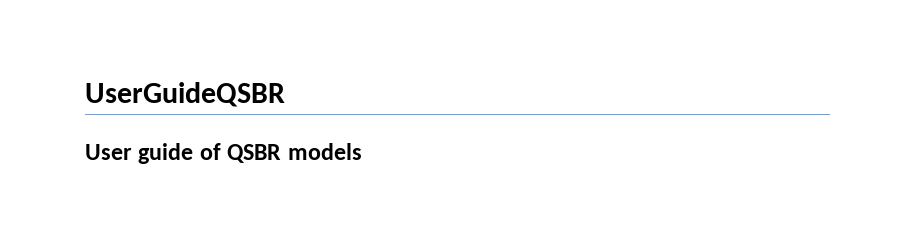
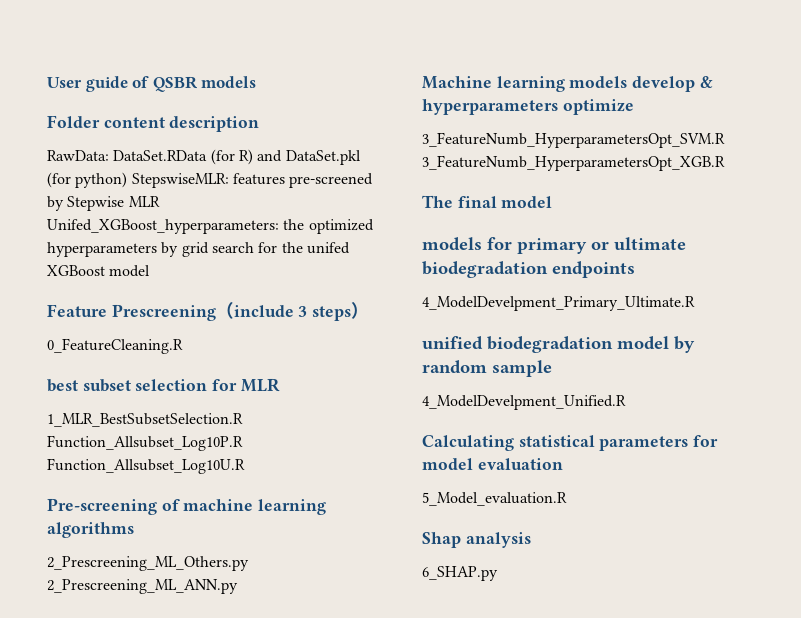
[85,82,285,107] UserGuideQSBR // -> (47, 82) none
(362, 151) none -> [47,115,260,132] [47,149,361,165] [47,172,374,188] [47,196,160,211] [47,219,374,234] [47,242,350,257] [47,265,151,277] [47,302,370,321] [47,338,183,354] [47,378,280,392] [47,413,243,427] [47,435,243,451] [47,458,245,474] [47,498,327,515] [47,522,134,538] [47,556,249,571] [47,579,238,594] [422,76,713,92] [422,99,634,115] [422,132,725,148] [422,155,725,171] [422,195,553,208] [422,237,686,254] [422,261,635,278] [422,296,695,311] [422,336,695,353] [422,360,552,377] [422,395,626,410] [422,435,719,451] [422,458,563,470] [422,492,567,506] [422,532,531,548] [422,566,498,581] // Folder content description // RawData: DataSet.RData (for R) and DataSet.pkl (for python) StepswiseMLR: features pre-screened by Stepwise MLR Unifed_XGBoost_hyperparameters: the optimized hyperparameters by grid search for the unifed XGBoost model // Feature Prescreening（include 3 steps） // 0_FeatureCleaning.R // best subset selection for MLR // 1_MLR_BestSubsetSelection.R Function_Allsubset_Log10P.R Function_Allsubset_Log10U.R // Pre-screening of machine learning algorithms // 2_Prescreening_ML_Others.py 2_Prescreening_ML_ANN.py // Machine learning models develop & hyperparameters optimize // 3_FeatureNumb_HyperparametersOpt_SVM.R 3_FeatureNumb_HyperparametersOpt_XGB.R // The final model // models for primary or ultimate biodegradation endpoints // 4_ModelDevelpment_Primary_Ultimate.R // unified biodegradation model by random sample // 4_ModelDevelpment_Unified.R // Calculating statistical parameters for model evaluation // 5_Model_evaluation.R // Shap analysis // 6_SHAP.py

